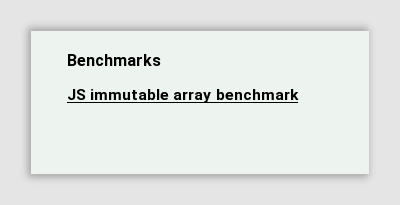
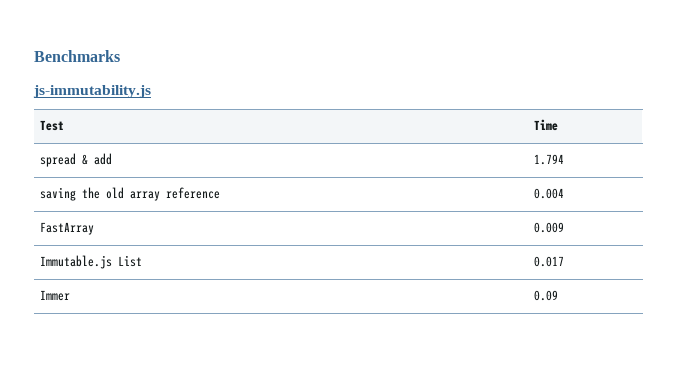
[67,89,299,103] JS immutable array benchmark -> [33,85,151,98] [40,120,65,131] [534,119,559,131] [40,153,113,167] [534,154,565,165] [40,187,221,201] [534,188,565,199] [40,222,95,235] [534,222,565,233] [40,255,143,269] [534,256,565,267] [40,290,71,301] [534,290,559,301] js-immutability.js // Test | Time // spread & add | 1.794 // saving the old array reference | 0.004 // FastArray | 0.009 // Immutable.js List | 0.017 // Immer | 0.09

